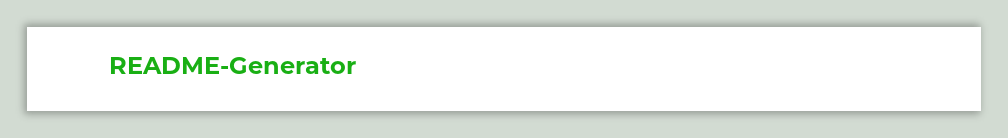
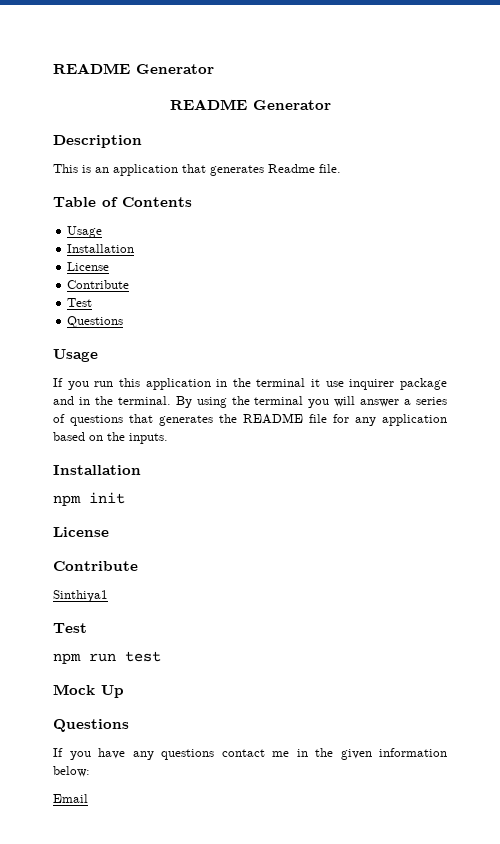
[109,57,356,74] README-Generator -> [53,63,214,74] [169,99,331,110] [53,135,142,148] [53,164,341,176] [53,197,192,207] [67,226,103,238] [67,244,135,253] [67,262,110,271] [67,280,130,289] [67,298,93,307] [67,316,124,328] [53,349,98,362] [53,378,447,390] [53,396,448,408] [53,413,447,426] [53,432,168,444] [53,465,141,475] [53,492,125,506] [53,527,109,537] [53,561,138,571] [53,590,108,602] [53,623,87,633] [53,651,161,664] [53,684,124,698] [53,719,129,732] [53,748,447,760] [53,766,90,777] [53,794,88,803] README Generator // README Generator // Description // This is an application that generates Readme file. // Table of Contents // Usage // Installation // License // Contribute // Test // Questions // Usage // If you run this application in the terminal it use inquirer package and in the terminal. By using the terminal you will answer a series of questions that generates the README file for any application based on the inputs. // Installation // npm init // License // Contribute // Sinthiya1 // Test // npm run test // Mock Up // Questions // If you have any questions contact me in the given information below: // Email

